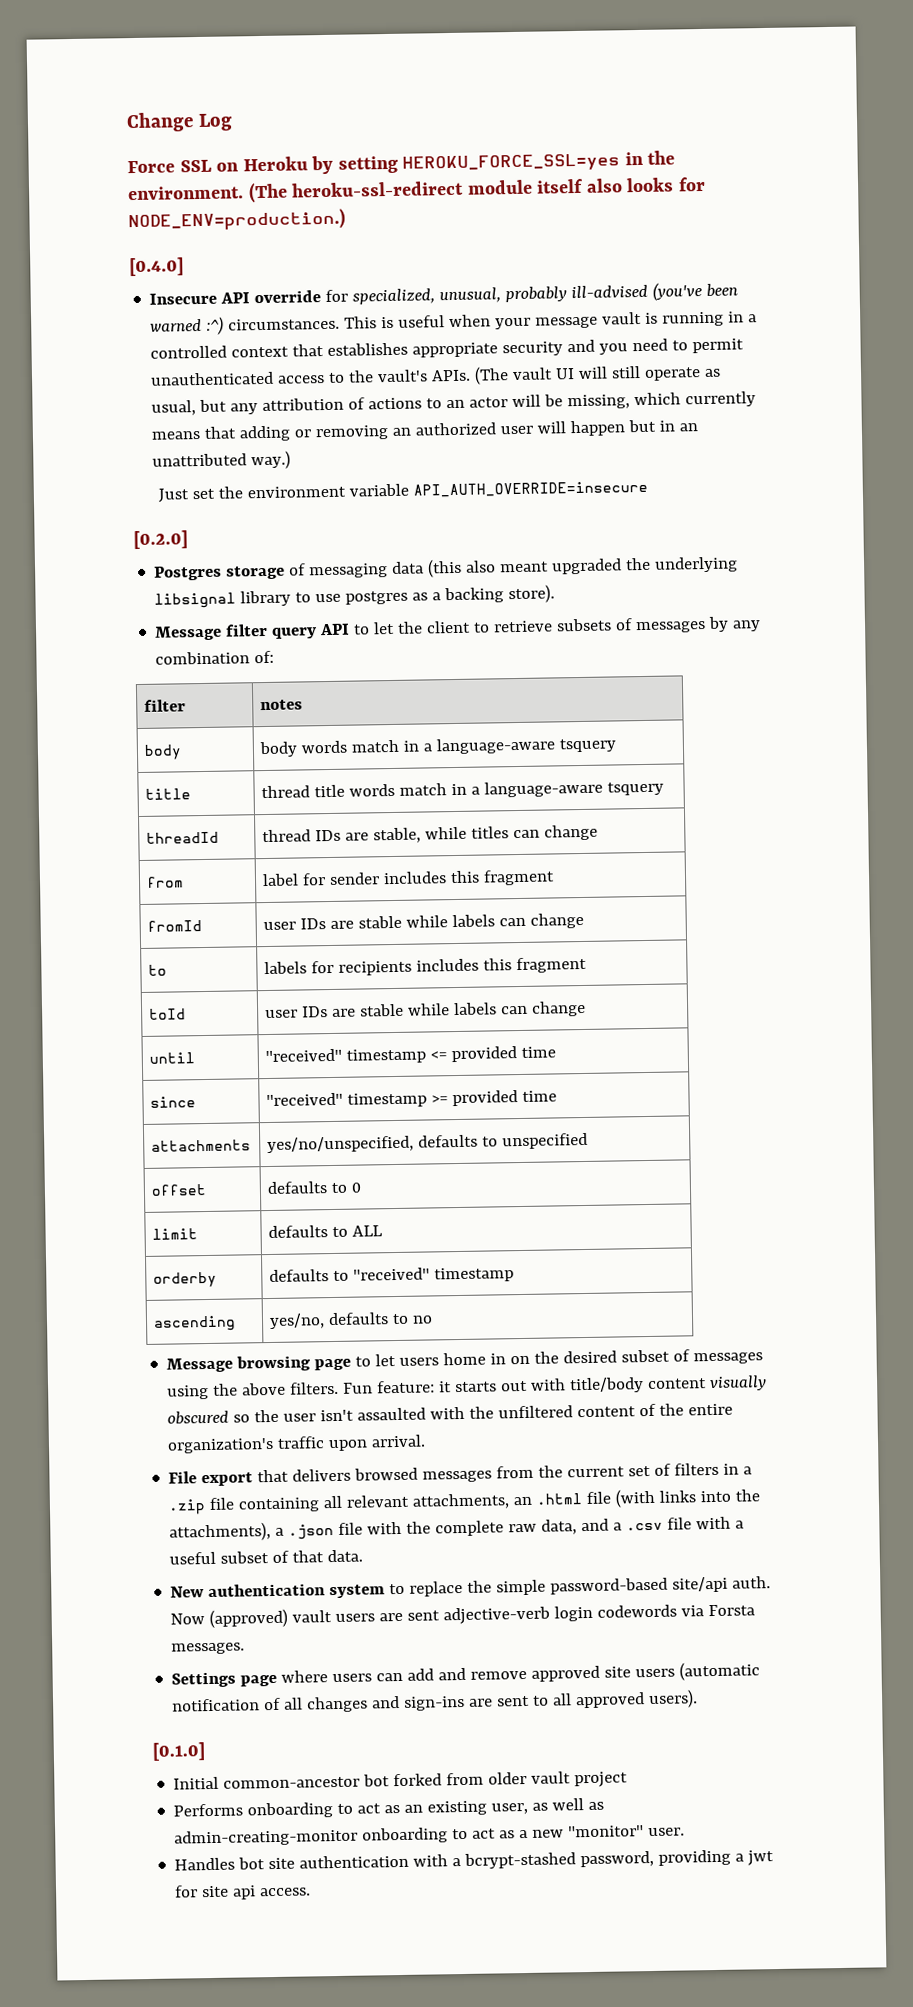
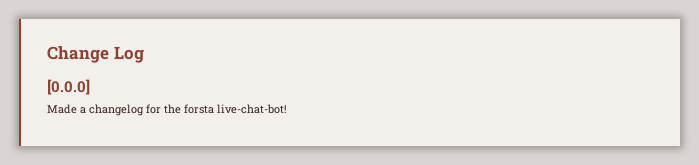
[127,150,676,175] [127,176,706,204] [128,208,346,233] [129,257,184,277] [149,282,739,305] [150,311,758,335] [150,338,745,359] [150,365,722,386] [151,391,757,416] [151,419,699,442] [152,450,292,470] [157,480,648,503] [133,530,188,550] [154,556,739,581] [154,584,556,609] [154,616,762,641] [155,650,275,665] [144,699,187,712] [260,699,304,711] [144,744,183,760] [259,737,618,758] [145,788,192,800] [261,780,665,799] [146,831,220,844] [262,824,599,844] [146,876,185,888] [262,869,556,887] [147,920,203,932] [263,912,585,931] [148,964,168,976] [264,956,588,976] [149,1008,187,1020] [265,1000,587,1019] [149,1052,196,1064] [265,1046,557,1064] [150,1096,197,1108] [266,1090,558,1108] [151,1139,252,1152] [267,1132,589,1154] [151,1183,208,1196] [267,1181,362,1195] [152,1228,199,1240] [268,1225,384,1239] [153,1271,218,1288] [269,1267,515,1283] [153,1315,237,1332] [269,1312,434,1330] [166,1349,764,1373] [167,1375,768,1400] [167,1403,734,1425] [167,1434,427,1454] [168,1462,753,1487] [168,1488,761,1515] [169,1516,745,1542] [169,1549,364,1565] [170,1576,772,1599] [170,1604,756,1628] [171,1642,246,1655] [171,1661,761,1688] [172,1689,699,1713] [152,1742,205,1761] [173,1771,629,1790] [173,1798,605,1819] [174,1825,686,1847] [174,1849,775,1871] [174,1885,312,1900] Force SSL on Heroku by setting HEROKU_FORCE_SSL=yes in the environment. (The heroku-ssl-redirect module itself also looks for NODE_ENV=production.) // [0.4.0] // Insecure API override for specialized, unusual, probably ill-advised (you've been warned :^) circumstances. This is useful when your message vault is running in a controlled context that establishes appropriate security and you need to permit unauthenticated access to the vault's APIs. (The vault UI will still operate as usual, but any attribution of actions to an actor will be missing, which currently means that adding or removing an authorized user will happen but in an unattributed way.) // Just set the environment variable API_AUTH_OVERRIDE=insecure // [0.2.0] // Postgres storage of messaging data (this also meant upgraded the underlying libsignal library to use postgres as a backing store). // Message filter query API to let the client to retrieve subsets of messages by any combination of: // filter | notes // body | body words match in a language-aware tsquery // title | thread title words match in a language-aware tsquery // threadId | thread IDs are stable, while titles can change // from | label for sender includes this fragment // fromId | user IDs are stable while labels can change // to | labels for recipients includes this fragment // toId | user IDs are stable while labels can change // until | "received" timestamp <= provided time // since | "received" timestamp >= provided time // attachments | yes/no/unspecified, defaults to unspecified // offset | defaults to 0 // limit | defaults to ALL // orderby | defaults to "received" timestamp // ascending | yes/no, defaults to no // Message browsing page to let users home in on the desired subset of messages using the above filters. Fun feature: it starts out with title/body content visually obscured so the user isn't assaulted with the unfiltered content of the entire organization's traffic upon arrival. // File export that delivers browsed messages from the current set of filters in a .zip file containing all relevant attachments, an .html file (with links into the attachments), a .json file with the complete raw data, and a .csv file with a useful subset of that data. // New authentication system to replace the simple password-based site/api auth. Now (approved) vault users are sent adjective-verb login codewords via Forsta messages. // Settings page where users can add and remove approved site users (automatic notification of all changes and sign-ins are sent to all approved users). // [0.1.0] // Initial common-ancestor bot forked from older vault project // Performs onboarding to act as an existing user, as well as admin-creating-monitor onboarding to act as a new "monitor" user. // Handles bot site authentication with a bcrypt-stashed password, providing a jwt for site api access. -> [47,79,90,95] [47,104,287,116] [0.0.0] // Made a changelog for the forsta live-chat-bot!

